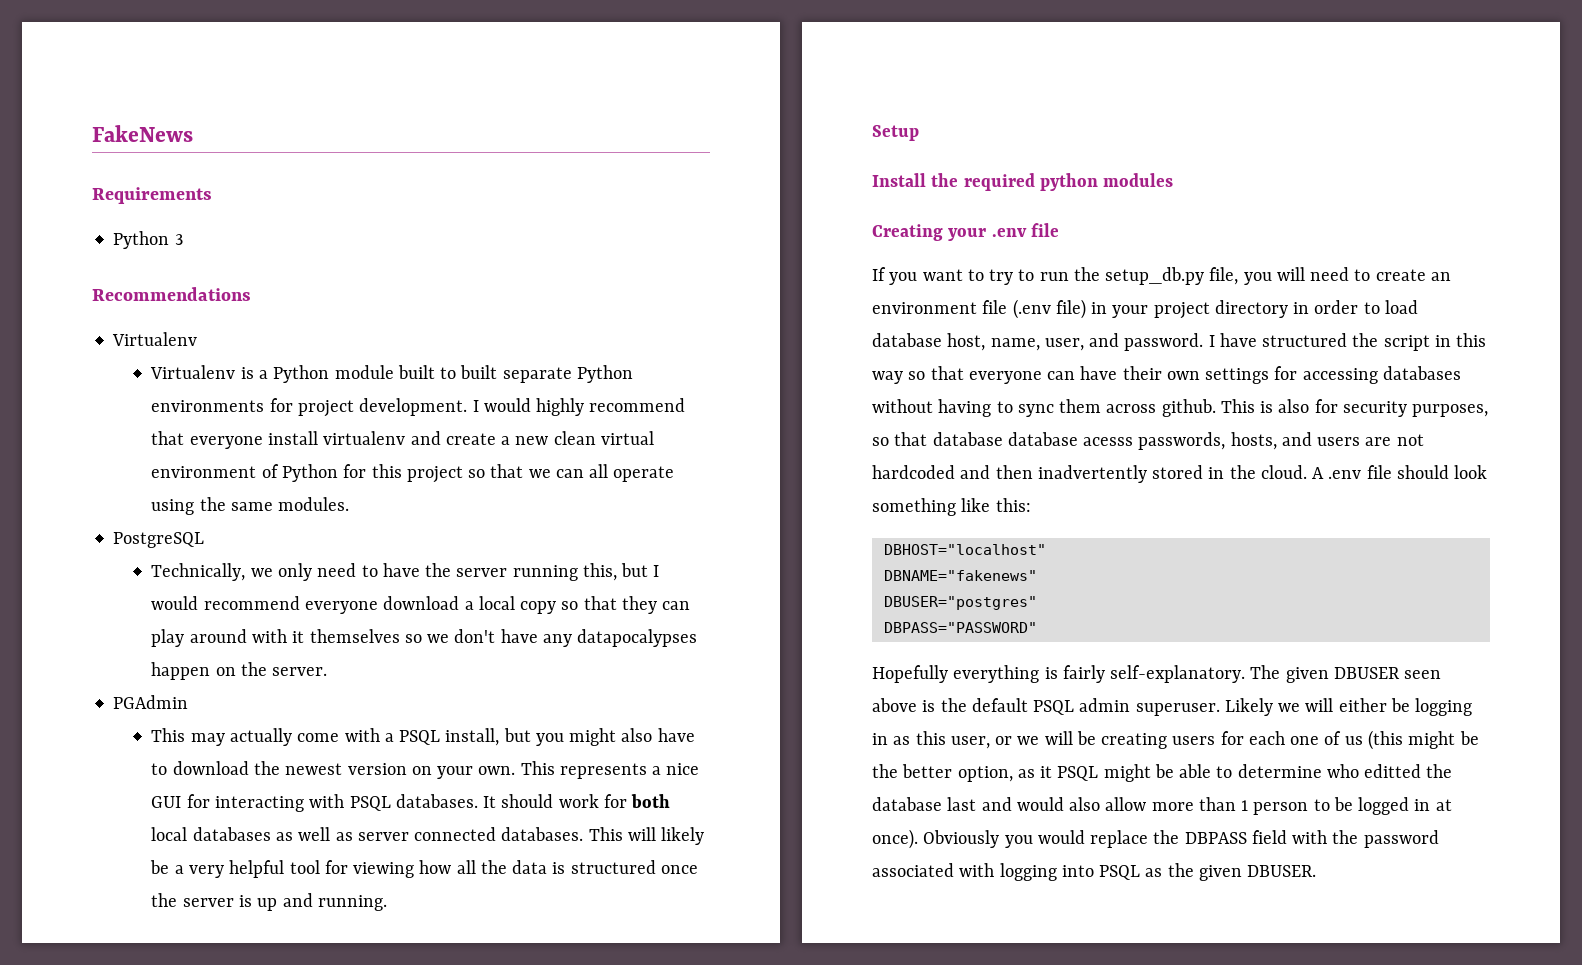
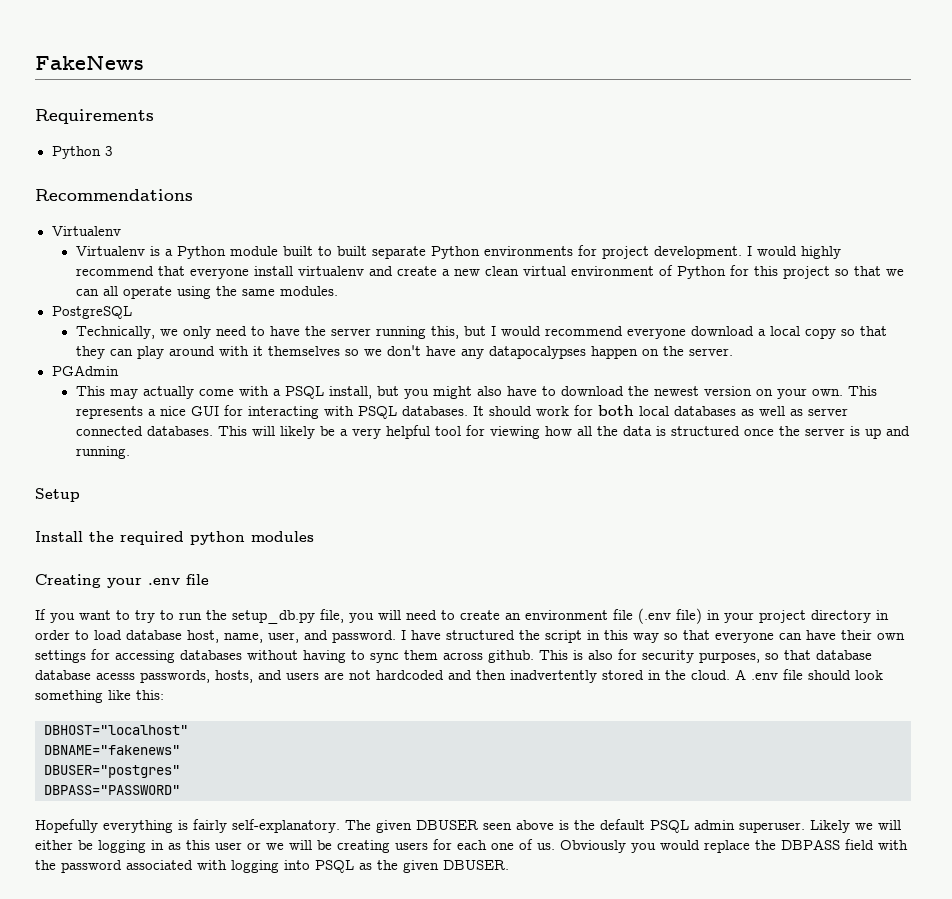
[950,736,990,749] user, -> [215,842,242,850] user
[1344,730,1479,750] [872,764,1453,782] [872,797,1452,815] [872,829,918,849] us (this might be the better option, as it PSQL might be able to determine who editted the database last and would also allow more than 1 person to be logged in at once). -> [537,843,555,850] us.

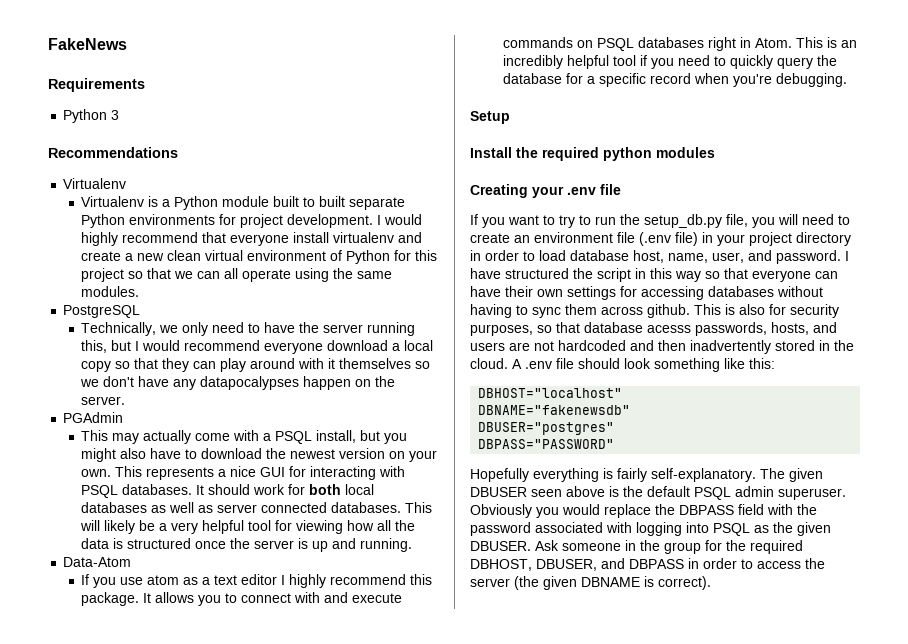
(130, 452) none -> [63,557,132,567] [81,574,433,588] [81,592,403,606] [503,37,858,51] [503,55,838,69] [503,73,848,87] // Data-Atom // If you use atom as a text editor I highly recommend this package. It allows you to connect with and execute commands on PSQL databases right in Atom. This is an incredibly helpful tool if you need to quickly query the database for a specific record when you're debugging.
[35,670,91,680] database -> (643, 327) none
[44,745,180,755] DBNAME="fakenews" -> [478,405,631,415] DBNAME="fakenewsdb"
[810,820,901,833] [35,839,555,853] Likely we will either be logging in as this user or we will be creating users for each one of us. -> (846, 494) none
(509, 865) none -> [535,540,803,554] [470,558,825,571] [470,576,711,590] Ask someone in the group for the required DBHOST, DBUSER, and DBPASS in order to access the server (the given DBNAME is correct).

